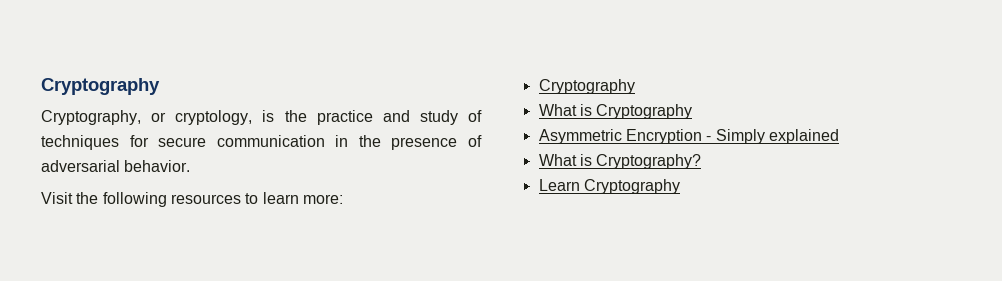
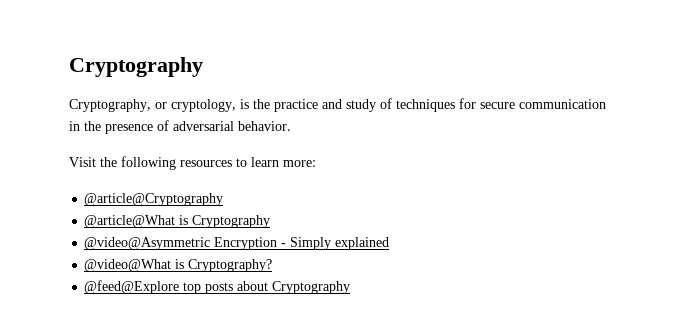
[538,79,635,94] [538,104,577,116] Cryptography // What -> [84,193,224,206] [84,215,176,228] @article@Cryptography // @article@What
[538,129,622,144] Asymmetric -> [84,237,211,250] @video@Asymmetric
[538,154,577,166] What -> [84,259,172,272] @video@What
[538,179,580,191] Learn -> [84,280,269,294] @feed@Explore top posts about

